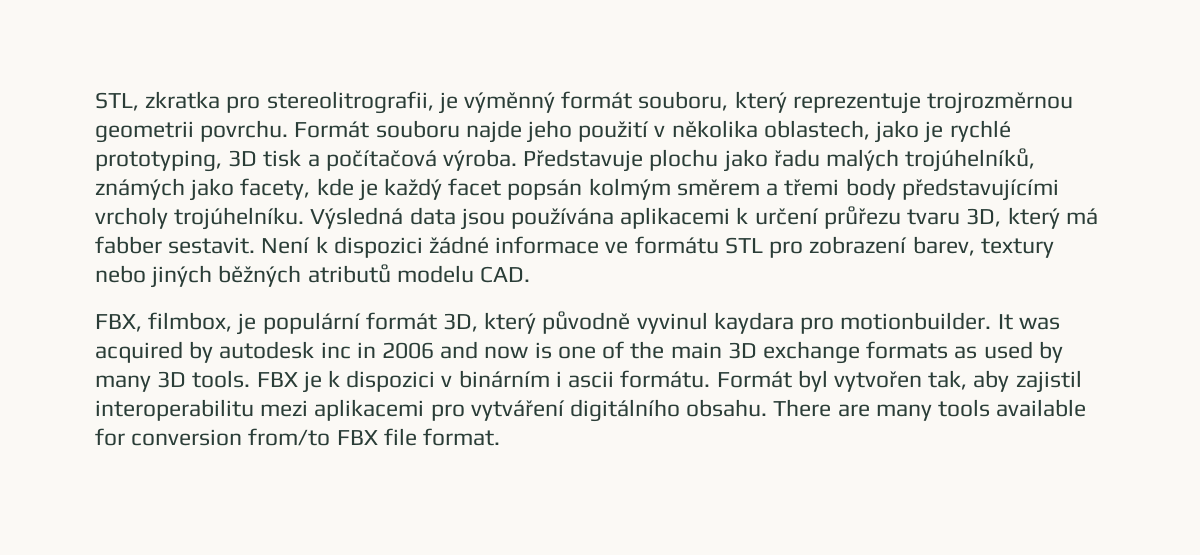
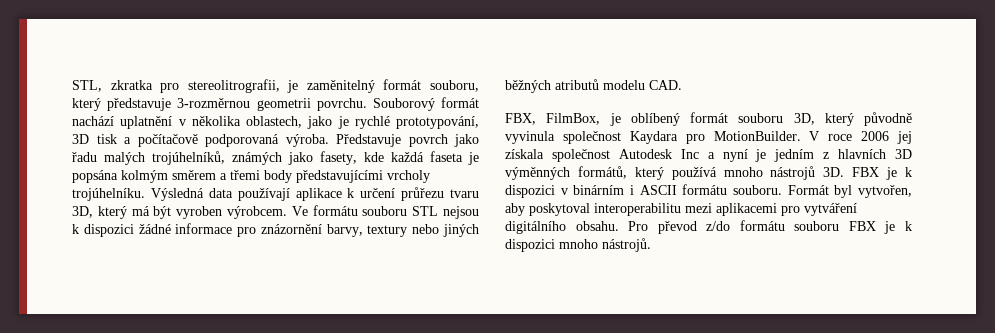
[464,92,556,113] výměnný -> [306,80,375,93] zaměnitelný
[792,92,1074,114] [95,120,650,143] reprezentuje trojrozměrnou geometrii povrchu. Formát souboru najde jeho použití -> [107,97,479,111] [72,116,173,129] představuje 3-rozměrnou geometrii povrchu. Souborový formát nachází uplatnění
[95,150,222,172] prototyping, -> [396,116,479,129] prototypování,
[325,150,437,171] počítačová -> [137,134,279,147] počítačově podporovaná
[649,149,719,171] plochu -> [408,134,448,147] povrch
[240,178,583,201] facety, kde je každý facet popsán -> [320,151,479,165] [72,170,118,183] fasety, kde každá faseta je popsána
[460,207,731,230] jsou používána aplikacemi -> [237,188,342,201] používají aplikace
[95,236,975,258] fabber sestavit. Není k dispozici žádné informace ve formátu STL pro zobrazení barev, -> [153,205,480,219] [72,223,363,237] být vyroben výrobcem. Ve formátu souboru STL nejsou k dispozici žádné informace pro znázornění barvy,
[148,311,1060,335] [95,341,1063,364] [95,370,251,392] filmbox, je populární formát 3D, který původně vyvinul kaydara pro motionbuilder. It was acquired by autodesk inc in 2006 and now is one of the main 3D exchange formats as used by many 3D tools. -> [546,112,912,126] [505,131,912,144] [505,149,912,162] [505,166,845,180] FilmBox, je oblíbený formát souboru 3D, který původně vyvinula společnost Kaydara pro MotionBuilder. V roce 2006 jej získala společnost Autodesk Inc a nyní je jedním z hlavních 3D výměnných formátů, který používá mnoho nástrojů 3D.
[568,370,1082,393] ascii formátu. Formát byl vytvořen tak, aby zajistil -> [639,184,912,198] [505,203,590,216] ASCII formátu souboru. Formát byl vytvořen, aby poskytoval
[773,399,1087,421] [95,428,501,446] There are many tools available for conversion from/to FBX file format. -> [628,220,912,234] [505,238,651,252] Pro převod z/do formátu souboru FBX je k dispozici mnoho nástrojů.

